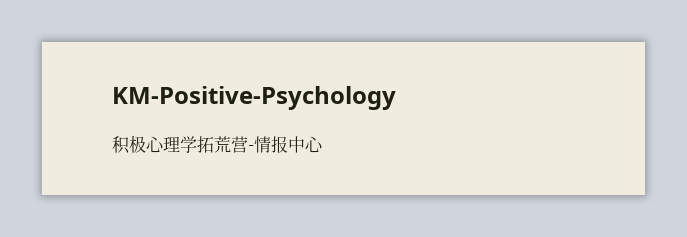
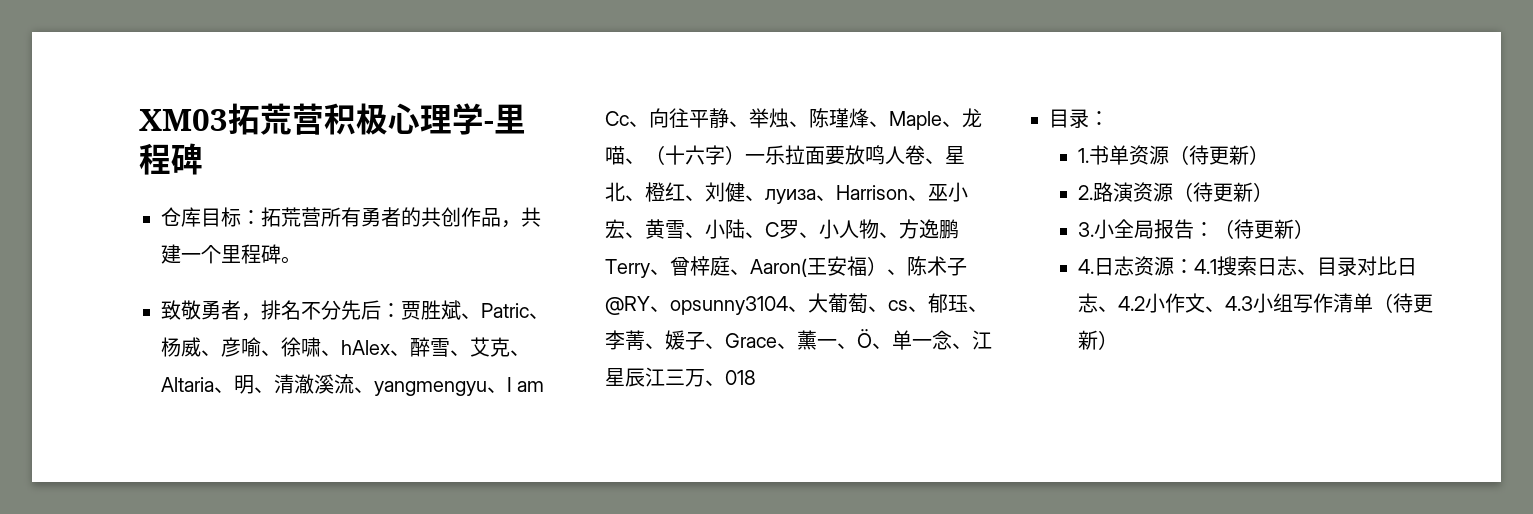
[112,86,396,110] [112,135,323,154] KM-Positive-Psychology // 积极心理学拓荒营-情报中心 -> [139,103,526,135] [139,143,203,175] [161,207,541,228] [161,244,301,264] [161,300,549,321] [161,337,530,357] [161,374,545,396] [605,108,982,130] [605,145,965,165] [605,182,968,204] [605,219,959,239] [605,256,967,278] [605,293,988,315] [605,329,992,350] [605,367,756,387] [1049,109,1109,128] [1077,145,1269,165] [1077,182,1273,202] [1077,219,1314,239] [1077,256,1417,276] [1077,293,1433,313] [1077,330,1118,350] XM03拓荒营积极心理学-里程碑 // 仓库目标：拓荒营所有勇者的共创作品，共建一个里程碑。 // 致敬勇者，排名不分先后：贾胜斌、Patric、杨威、彦喻、徐啸、hAlex、醉雪、艾克、Altaria、明、清澈溪流、yangmengyu、I am Cc、向往平静、举烛、陈瑾烽、Maple、龙喵、（十六字）一乐拉面要放鸣人卷、星北、橙红、刘健、луиза、Harrison、巫小宏、黄雪、小陆、C罗、小人物、方逸鹏Terry、曾梓庭、Aaron(王安福）、陈术子@RY、opsunny3104、大葡萄、cs、郁珏、李菁、媛子、Grace、薰一、Ö、单一念、江星辰江三万、018 // 目录： // 1.书单资源（待更新） // 2.路演资源（待更新） // 3.小全局报告：（待更新） // 4.日志资源：4.1搜索日志、目录对比日志、4.2小作文、4.3小组写作清单（待更新）

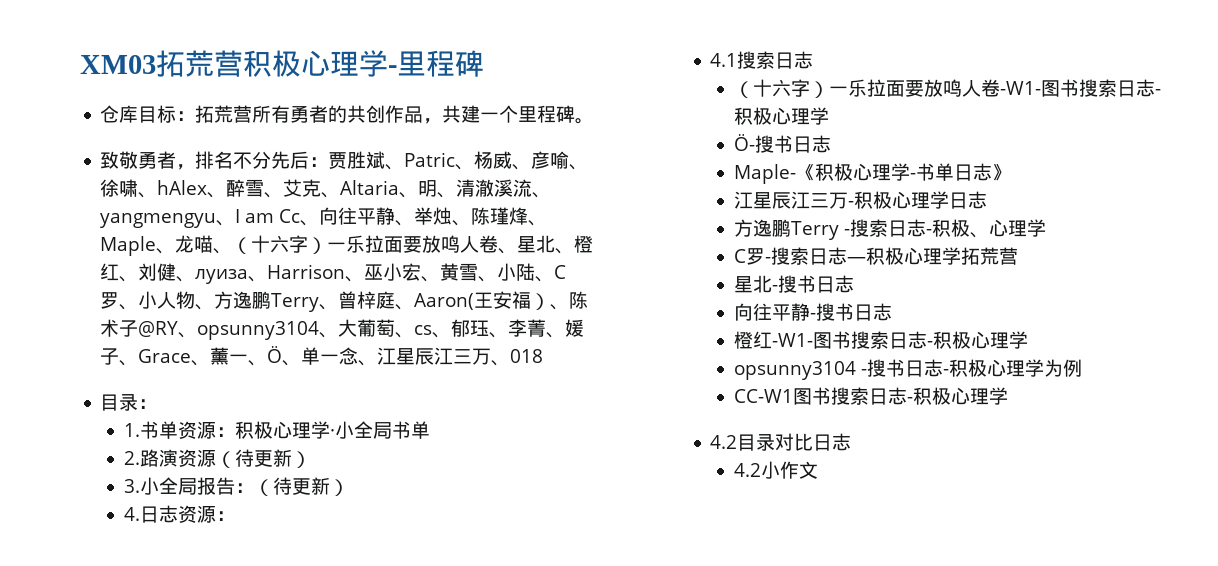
[1168,145,1269,165] （待更新） -> [215,421,430,439] ：积极心理学·小全局书单
(1194, 266) none -> (235, 516) //
[1296,269,1317,275] 、 -> [734,79,1162,98] [734,107,830,125] [734,134,832,153] [734,163,1012,184] [734,191,988,209] [734,219,1047,240] [734,247,1019,265] [734,275,855,293] [734,303,893,321] [734,331,1029,349] [734,359,1083,380] [734,387,1009,405] [710,435,738,449] // （十六字）一乐拉面要放鸣人卷-W1-图书搜索日志-积极心理学 // Ö-搜书日志 // Maple-《积极心理学-书单日志》 // 江星辰江三万-积极心理学日志 // 方逸鹏Terry -搜索日志-积极、心理学 // C罗-搜索日志—积极心理学拓荒营 // 星北-搜书日志 // 向往平静-搜书日志 // 橙红-W1-图书搜索日志-积极心理学 // opsunny3104 -搜书日志-积极心理学为例 // CC-W1图书搜索日志-积极心理学 // 4.2
[1097,306,1118,312] 、 -> (852, 442) //
[1204,293,1433,313] [1077,330,1118,350] 、4.3小组写作清单（待更新） -> (819, 470) none

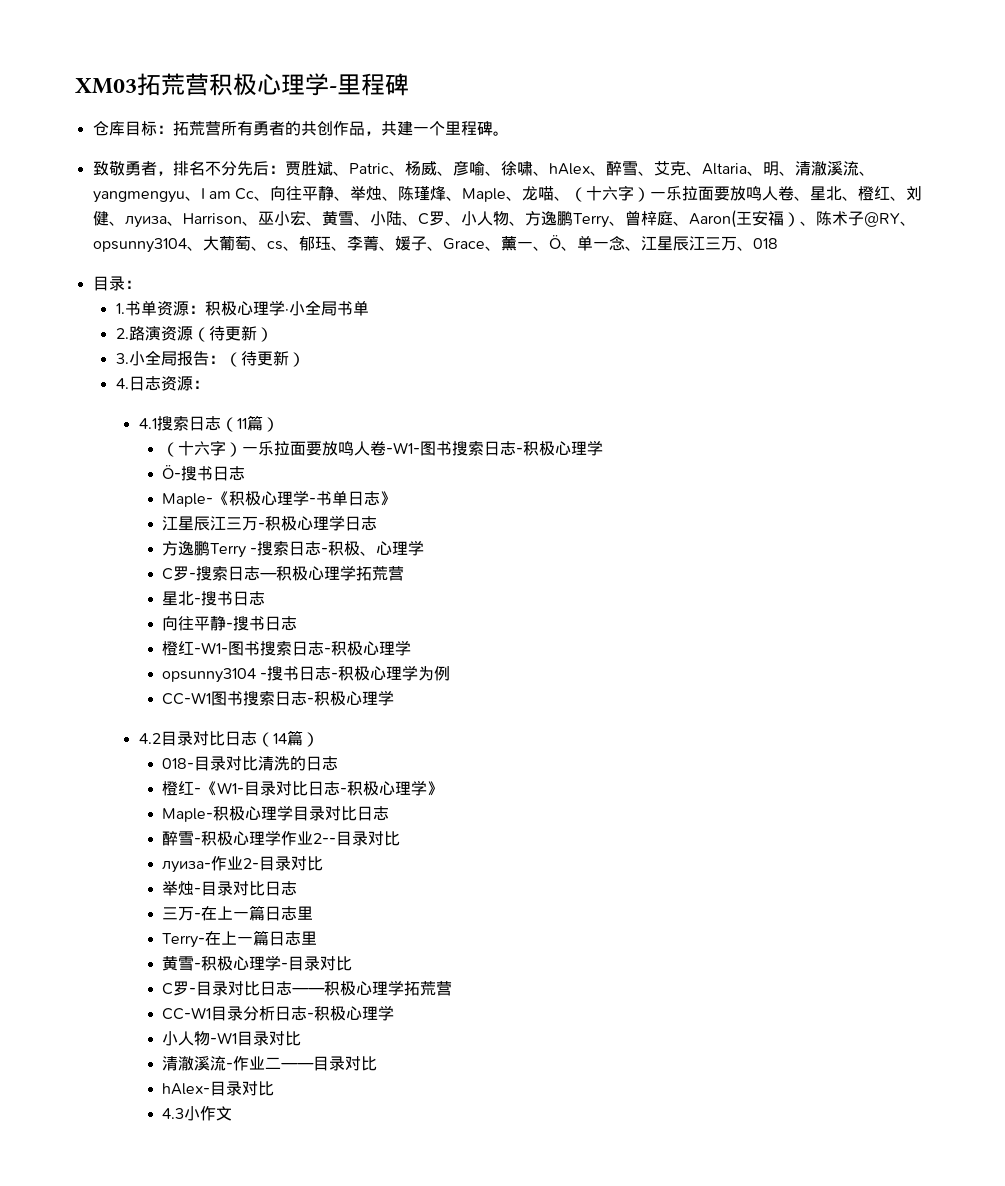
(814, 60) none -> [220,415,279,432] （11篇）
[734,463,762,477] // 4.2 -> [256,730,319,747] [162,756,339,771] [162,780,444,796] [162,805,390,822] [162,830,401,846] [161,856,324,873] [162,881,298,896] [162,905,314,921] [162,930,318,948] [162,955,353,971] [162,980,453,996] [162,1005,395,1021] [162,1031,302,1046] [162,1056,378,1071] [162,1081,275,1096] [162,1108,185,1119] （14篇） // 018-目录对比清洗的日志 // 橙红-《W1-目录对比日志-积极心理学》 // Maple-积极心理学目录对比日志 // 醉雪-积极心理学作业2--目录对比 // луиза-作业2-目录对比 // 举烛-目录对比日志 // 三万-在上一篇日志里 // Terry-在上一篇日志里 // 黄雪-积极心理学-目录对比 // C罗-目录对比日志——积极心理学拓荒营 // CC-W1目录分析日志-积极心理学 // 小人物-W1目录对比 // 清澈溪流-作业二——目录对比 // hAlex-目录对比 // 4.3

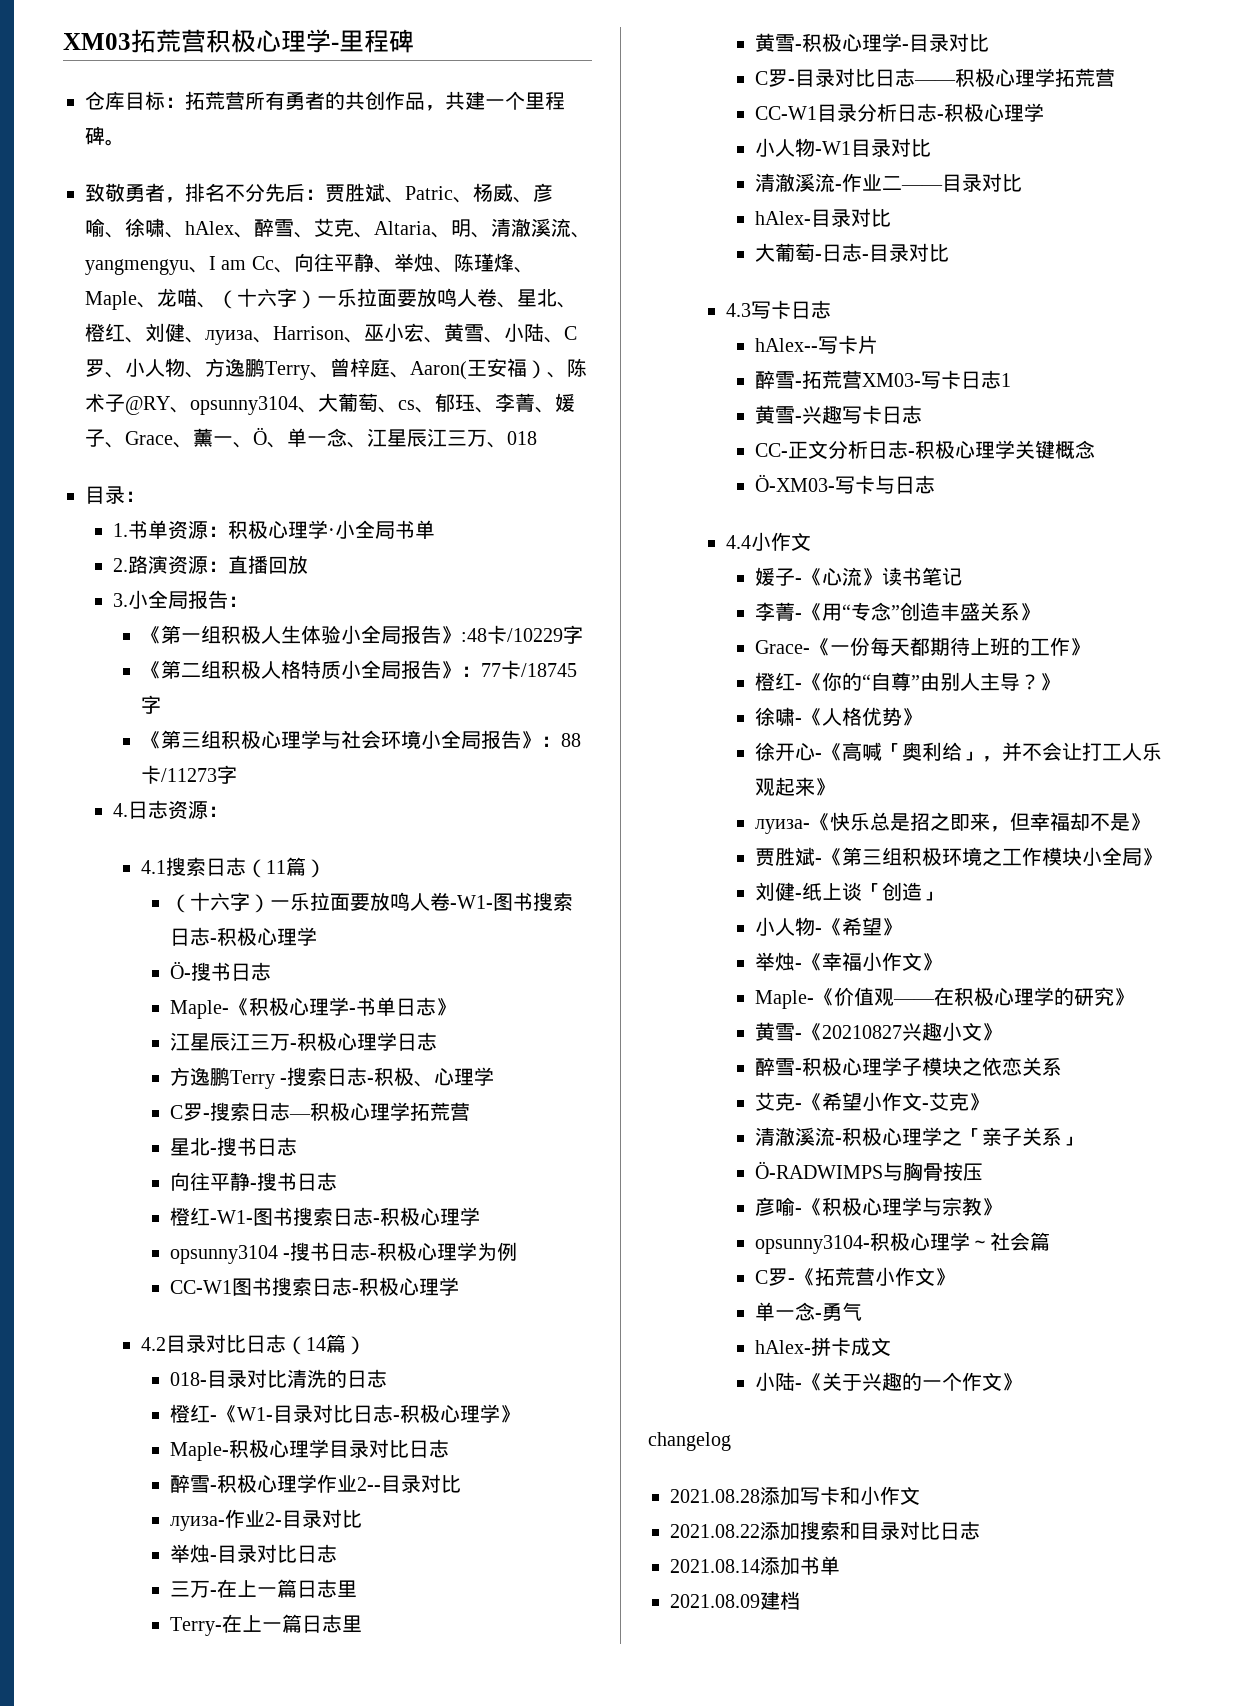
[192,325,273,342] （待更新） -> [208,555,309,574] ：直播回放
[224,350,305,367] （待更新） -> [141,625,584,644] [141,660,578,679] [141,695,162,714] [141,730,582,749] [141,765,238,784] // 《第一组积极人生体验小全局报告》:48卡/10229字 // 《第二组积极人格特质小全局报告》：77卡/18745字 // 《第三组积极心理学与社会环境小全局报告》：88卡/11273字
[162,1106,233,1121] 4.3小作文 -> [754,243,949,262] [726,300,832,319] [754,335,878,354] [754,370,1011,389] [754,405,922,424] [754,440,1095,459] [754,474,935,494] [726,532,812,551] [754,567,962,586] [754,602,1040,622] [754,637,1090,656] [754,672,1060,691] [754,707,922,726] [754,742,1162,762] [754,777,835,796] [754,812,1150,834] [754,847,1162,867] [754,882,942,901] [754,917,902,936] [754,952,942,971] [754,987,1134,1009] [754,1022,1002,1041] [754,1057,1062,1076] [754,1092,989,1111] [754,1127,1082,1146] [754,1161,983,1181] [754,1197,1002,1216] [754,1232,1050,1254] [754,1267,955,1286] [754,1302,862,1321] [754,1337,891,1356] [754,1372,1022,1391] [648,1432,731,1451] [670,1486,920,1506] [670,1521,980,1541] [670,1556,840,1576] [670,1591,800,1610] 大葡萄-日志-目录对比 // 4.3写卡日志 // hAlex--写卡片 // 醉雪-拓荒营XM03-写卡日志1 // 黄雪-兴趣写卡日志 // CC-正文分析日志-积极心理学关键概念 // Ö-XM03-写卡与日志 // 4.4小作文 // 媛子-《心流》读书笔记 // 李菁-《用“专念”创造丰盛关系》 // Grace-《一份每天都期待上班的工作》 // 橙红-《你的“自尊”由别人主导？》 // 徐啸-《人格优势》 // 徐开心-《高喊「奥利给」，并不会让打工人乐观起来》 // луиза-《快乐总是招之即来，但幸福却不是》 // 贾胜斌-《第三组积极环境之工作模块小全局》 // 刘健-纸上谈「创造」 // 小人物-《希望》 // 举烛-《幸福小作文》 // Maple-《价值观——在积极心理学的研究》 // 黄雪-《20210827兴趣小文》 // 醉雪-积极心理学子模块之依恋关系 // 艾克-《希望小作文-艾克》 // 清澈溪流-积极心理学之「亲子关系」 // Ö-RADWIMPS与胸骨按压 // 彦喻-《积极心理学与宗教》 // opsunny3104-积极心理学～社会篇 // C罗-《拓荒营小作文》 // 单一念-勇气 // hAlex-拼卡成文 // 小陆-《关于兴趣的一个作文》 // changelog // 2021.08.28添加写卡和小作文 // 2021.08.22添加搜索和目录对比日志 // 2021.08.14添加书单 // 2021.08.09建档

